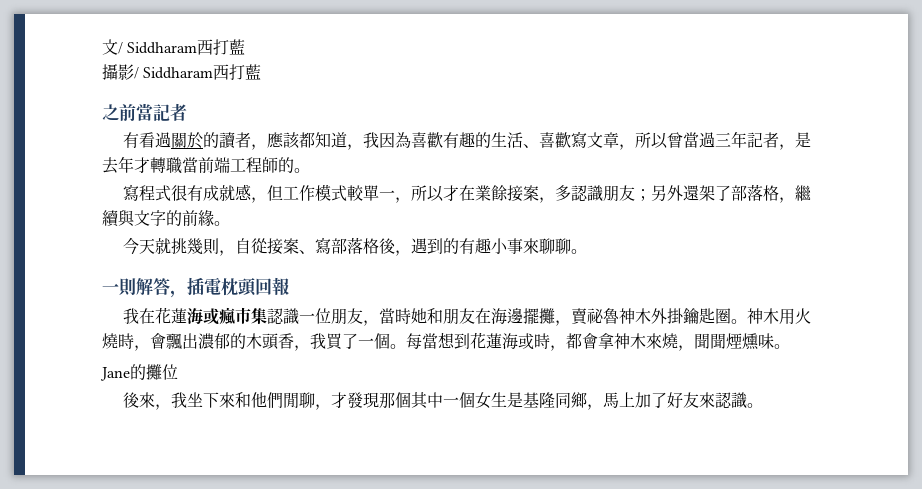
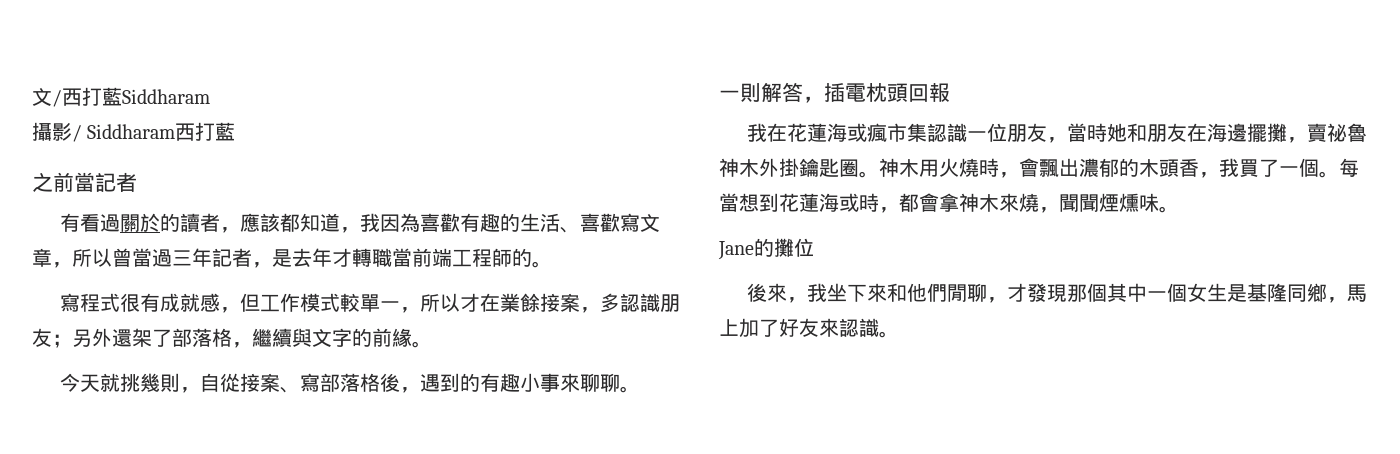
[127,39,246,55] Siddharam西打藍 -> [62,87,210,106] 西打藍Siddharam

